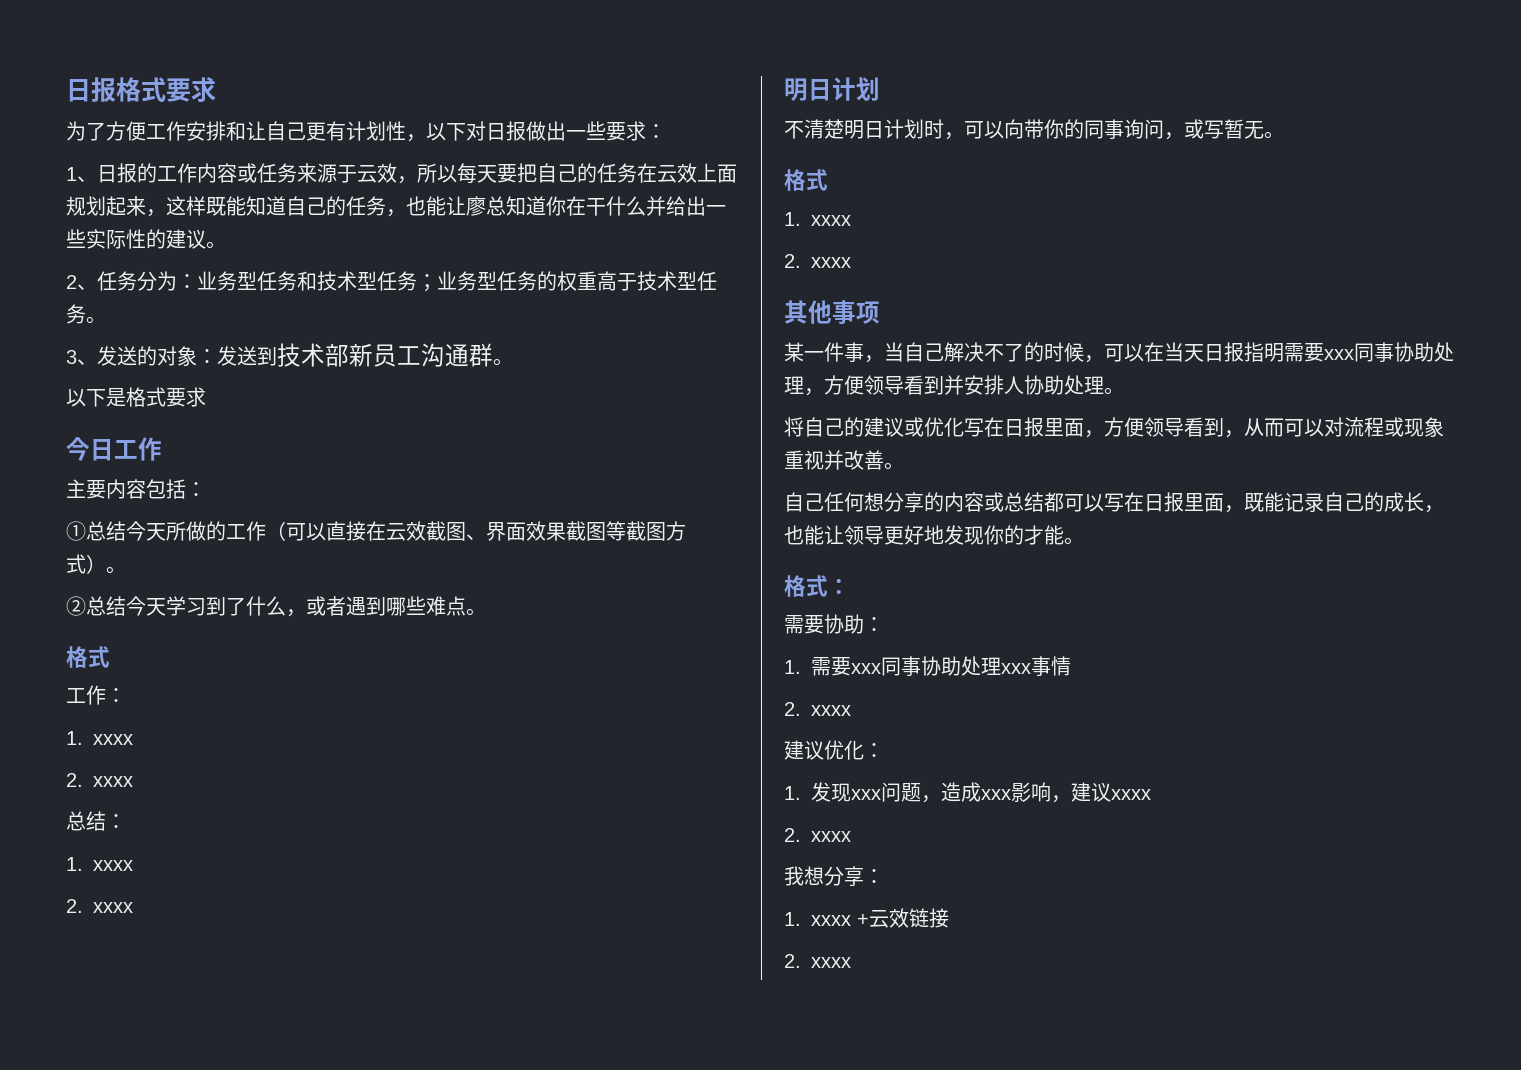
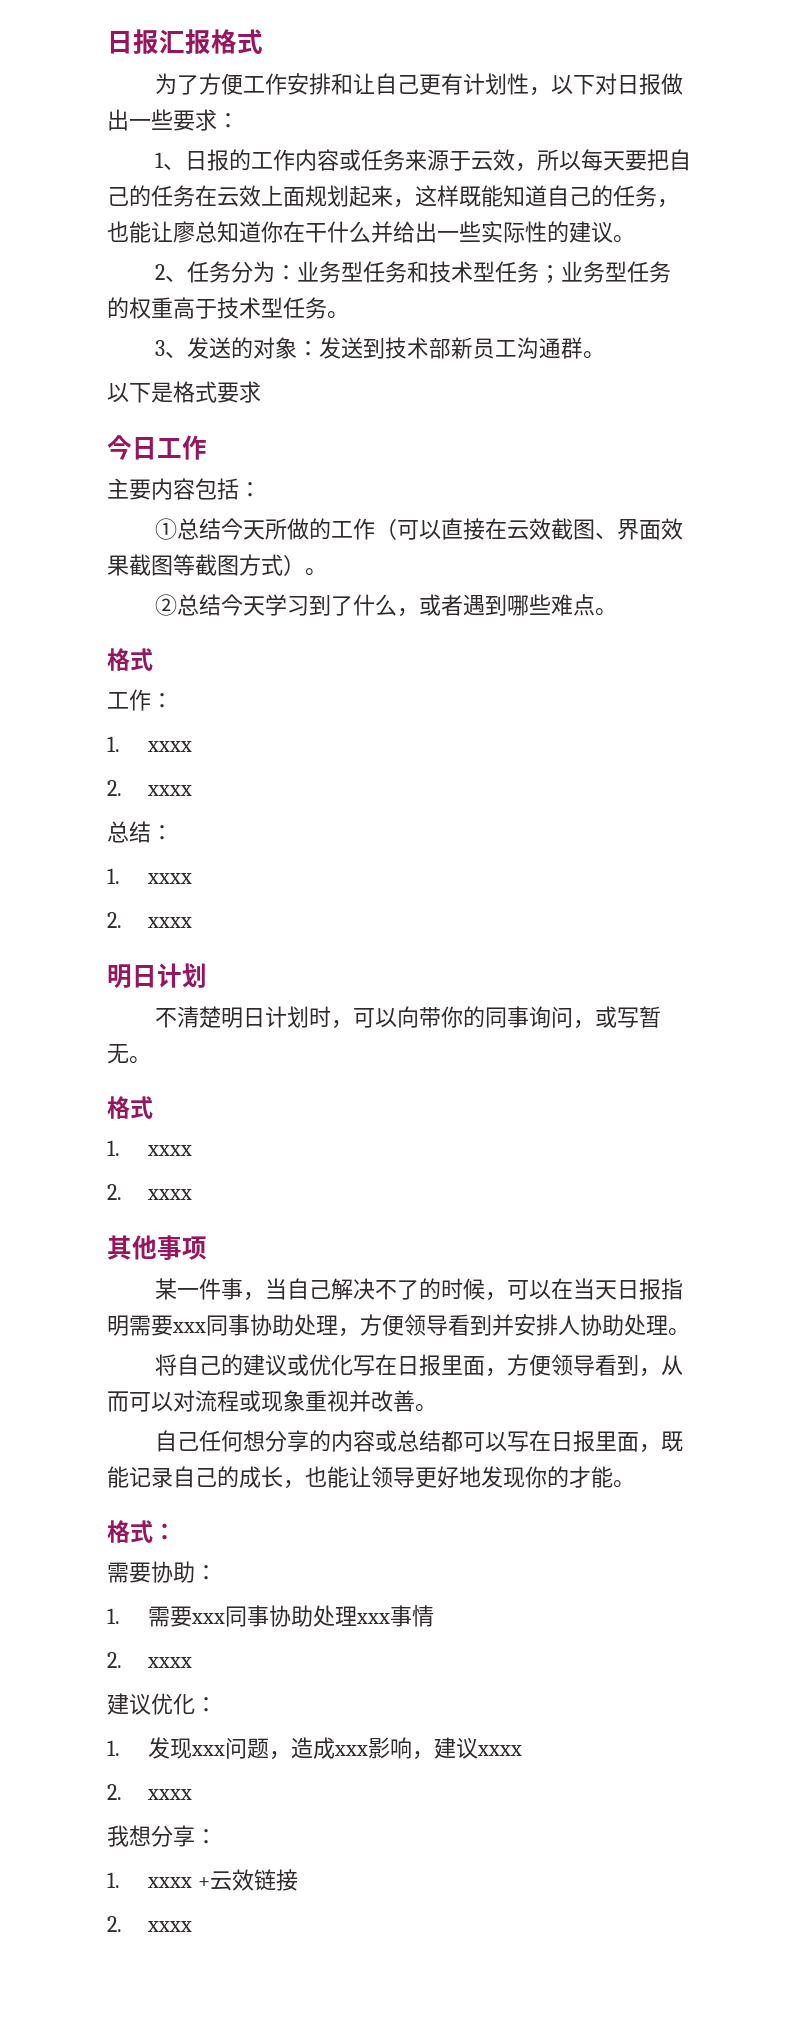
[66,77,216,103] 日报格式要求 -> [107,29,263,54] 日报汇报格式

